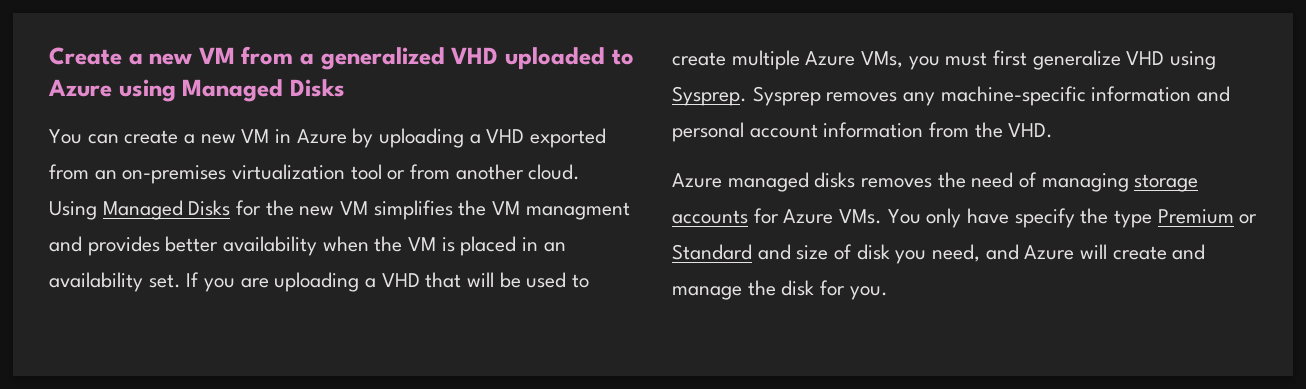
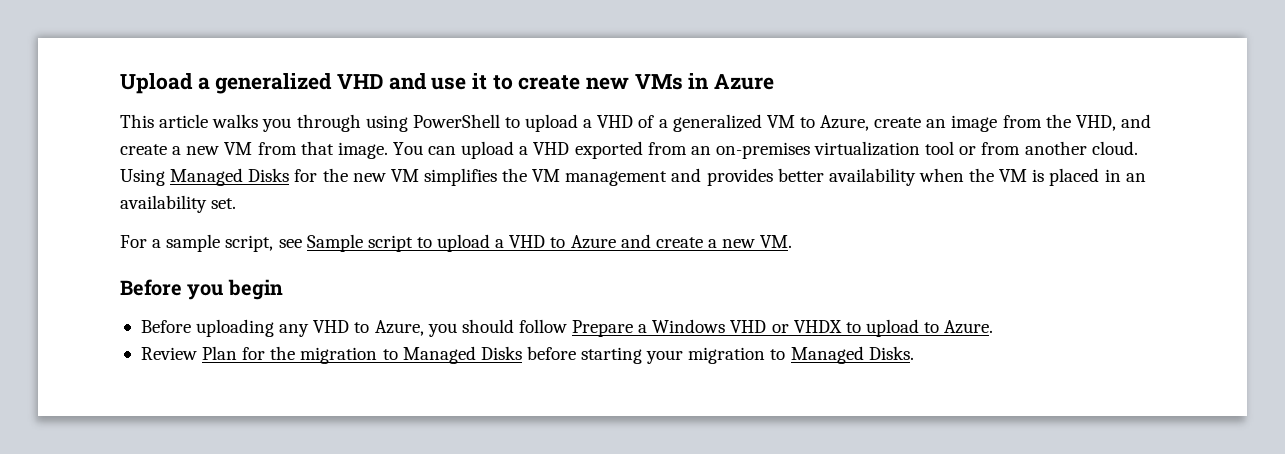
[49,46,634,70] [48,79,345,102] [49,128,465,148] Create a new VM from a generalized VHD uploaded to Azure using Managed Disks // You can create a new VM in Azure by uploading -> [120,73,775,94] [120,114,1151,132] [120,141,515,159] Upload a generalized VHD and use it to create new VMs in Azure // This article walks you through using PowerShell to upload a VHD of a generalized VM to Azure, create an image from the VHD, and create a new VM from that image. You can upload
[525,202,630,220] managment -> [565,171,668,186] management
[186,272,590,292] [672,50,1217,70] [672,86,1231,106] [672,122,1054,142] [672,172,1199,192] [672,208,1258,228] [672,244,1206,264] [672,280,888,300] If you are uploading a VHD that will be used to create multiple Azure VMs, you must first generalize VHD using Sysprep. Sysprep removes any machine-specific information and personal account information from the VHD. // Azure managed disks removes the need of managing storage accounts for Azure VMs. You only have specify the type Premium or Standard and size of disk you need, and Azure will create and manage the disk for you. -> [120,234,793,252] [120,279,283,300] [140,319,994,337] [140,346,914,364] // For a sample script, see Sample script to upload a VHD to Azure and create a new VM. // Before you begin // Before uploading any VHD to Azure, you should follow Prepare a Windows VHD or VHDX to upload to Azure. // Review Plan for the migration to Managed Disks before starting your migration to Managed Disks.

